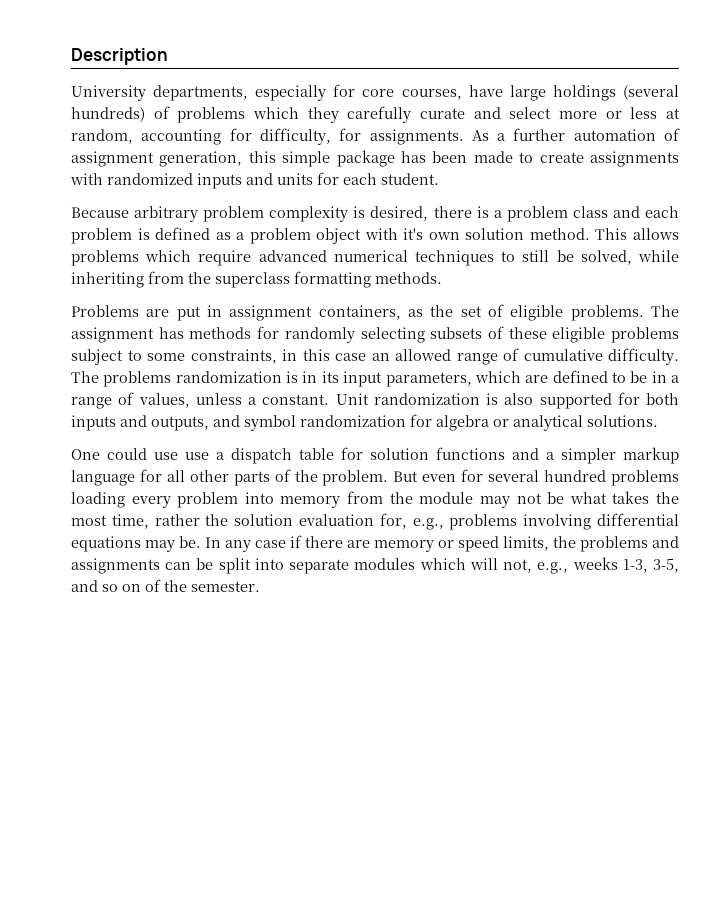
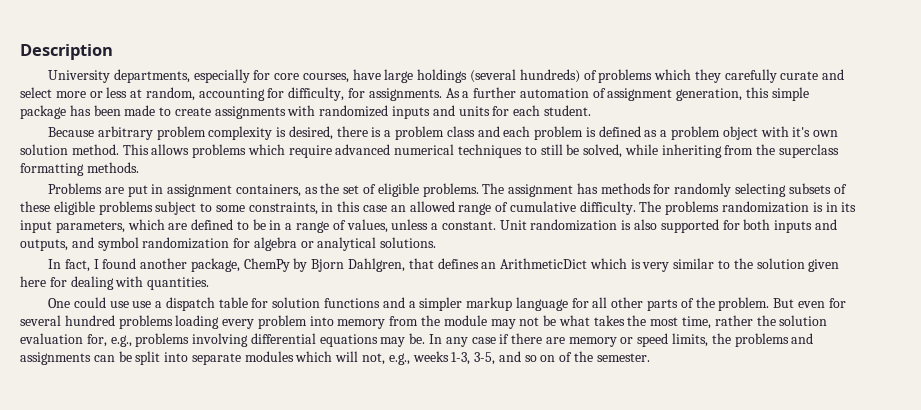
(658, 421) none -> [47,258,840,272] [20,276,210,290] // In fact, I found another package, ChemPy by Bjorn Dahlgren, that defines an ArithmeticDict which is very similar to the solution given here for dealing with quantities.

